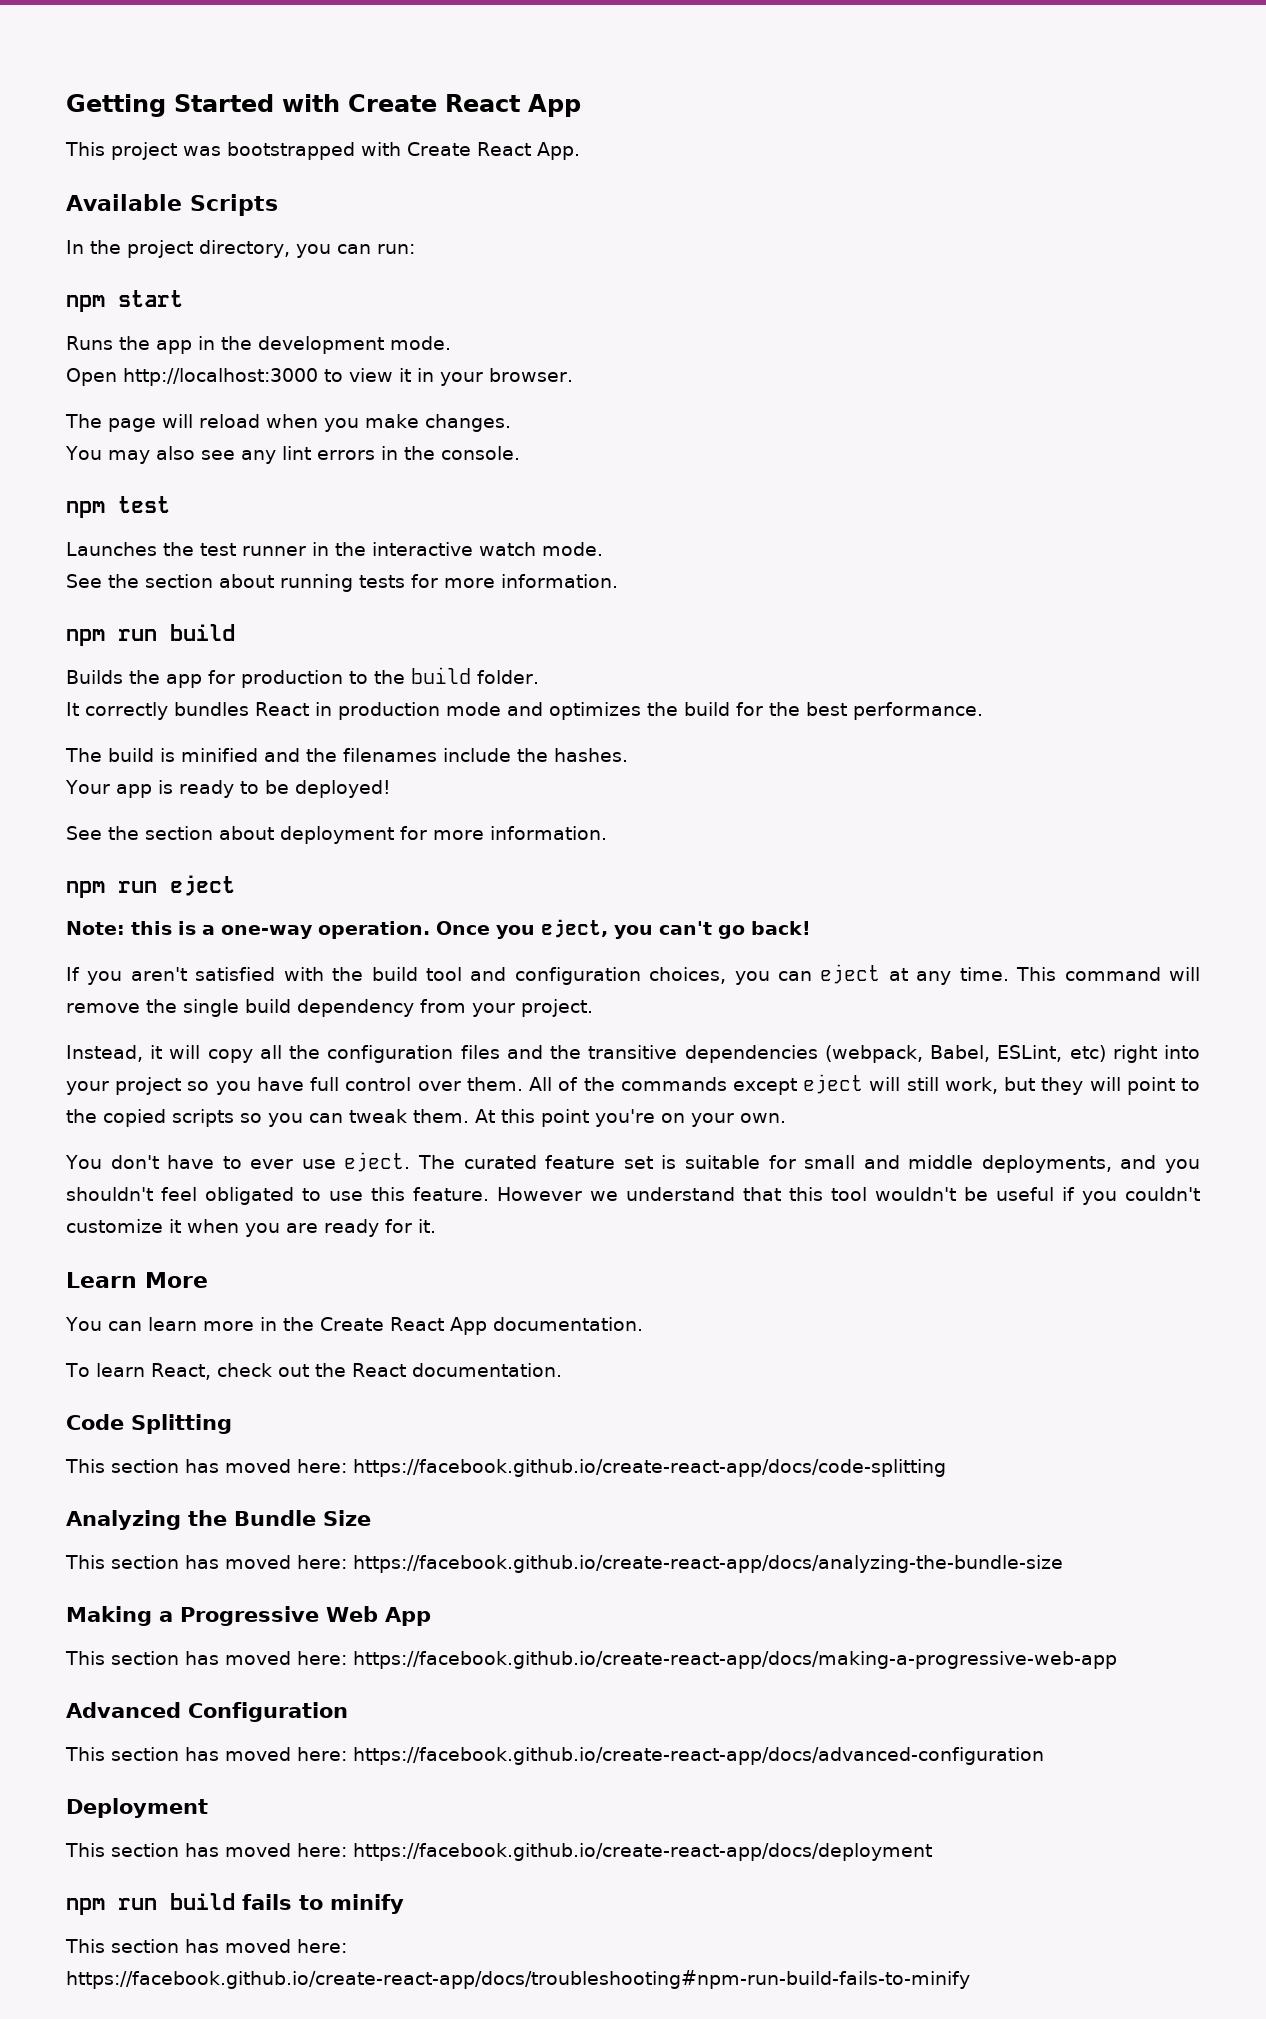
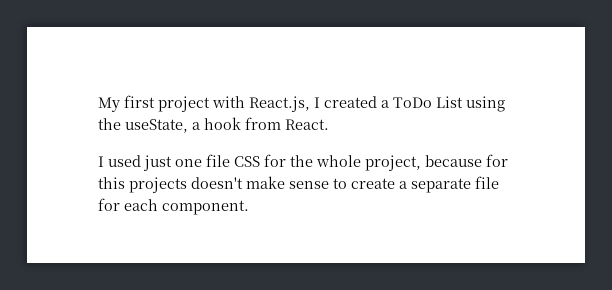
[66,94,581,117] [65,142,580,160] [66,194,278,216] [66,240,415,258] [66,290,183,312] [66,336,451,354] [66,368,573,386] [65,414,511,432] [65,446,520,464] [66,496,170,518] [66,542,603,556] [66,574,618,592] [66,624,235,646] [66,667,539,688] [66,702,983,720] [65,748,628,762] [65,780,391,798] [66,826,607,844] [66,875,235,898] [66,919,811,939] [66,964,1201,985] [66,999,593,1017] [66,1045,1201,1063] [66,1074,1201,1095] [66,1109,786,1127] [65,1152,1200,1173] [66,1187,1200,1205] [66,1219,436,1237] [66,1272,208,1288] [65,1317,643,1335] [65,1363,562,1380] [66,1414,232,1434] [65,1459,946,1477] [66,1510,371,1530] [65,1555,1063,1573] [66,1606,431,1626] [65,1651,1117,1669] [66,1702,348,1722] [65,1747,1044,1765] [66,1798,208,1818] [65,1843,932,1861] [66,1893,404,1915] [65,1939,347,1953] [66,1970,970,1989] Getting Started with Create React App // This project was bootstrapped with Create React App. // Available Scripts // In the project directory, you can run: // npm start // Runs the app in the development mode. // Open http://localhost:3000 to view it in your browser. // The page will reload when you make changes. // You may also see any lint errors in the console. // npm test // Launches the test runner in the interactive watch mode. // See the section about running tests for more information. // npm run build // Builds the app for production to the build folder. // It correctly bundles React in production mode and optimizes the build for the best performance. // The build is minified and the filenames include the hashes. // Your app is ready to be deployed! // See the section about deployment for more information. // npm run eject // Note: this is a one-way operation. Once you eject, you can't go back! // If you aren't satisfied with the build tool and configuration choices, you can eject at any time. This command will remove the single build dependency from your project. // Instead, it will copy all the configuration files and the transitive dependencies (webpack, Babel, ESLint, etc) right into your project so you have full control over them. All of the commands except eject will still work, but they will point to the copied scripts so you can tweak them. At this point you're on your own. // You don't have to ever use eject. The curated feature set is suitable for small and middle deployments, and you shouldn't feel obligated to use this feature. However we understand that this tool wouldn't be useful if you couldn't customize it when you are ready for it. // Learn More // You can learn more in the Create React App documentation. // To learn React, check out the React documentation. // Code Splitting // This section has moved here: https://facebook.github.io/create-react-app/docs/code-splitting // Analyzing the Bundle Size // This section has moved here: https://facebook.github.io/create-react-app/docs/analyzing-the-bundle-size // Making a Progressive Web App // This section has moved here: https://facebook.github.io/create-react-app/docs/making-a-progressive-web-app // Advanced Configuration // This section has moved here: https://facebook.github.io/create-react-app/docs/advanced-configuration // Deployment // This section has moved here: https://facebook.github.io/create-react-app/docs/deployment // npm run build fails to minify // This section has moved here: https://facebook.github.io/create-react-app/docs/troubleshooting#npm-run-build-fails-to-minify -> [98,95,505,112] [98,117,329,133] [98,154,508,171] [98,176,499,193] [98,198,249,215] My first project with React.js, I created a ToDo List using the useState, a hook from React. // I used just one file CSS for the whole project, because for this projects doesn't make sense to create a separate file for each component.

